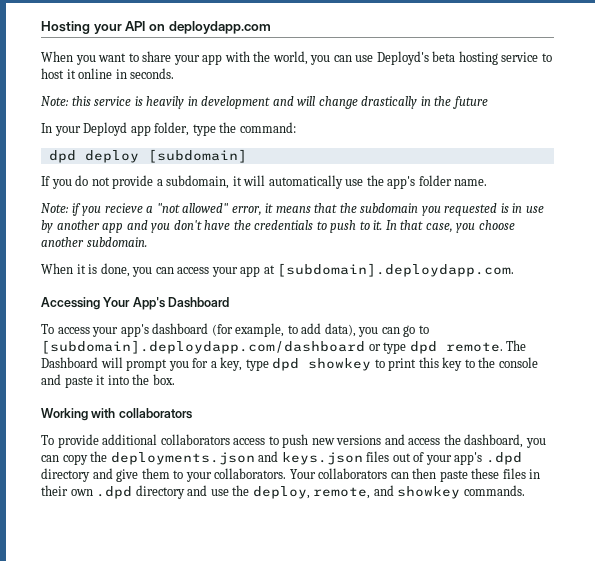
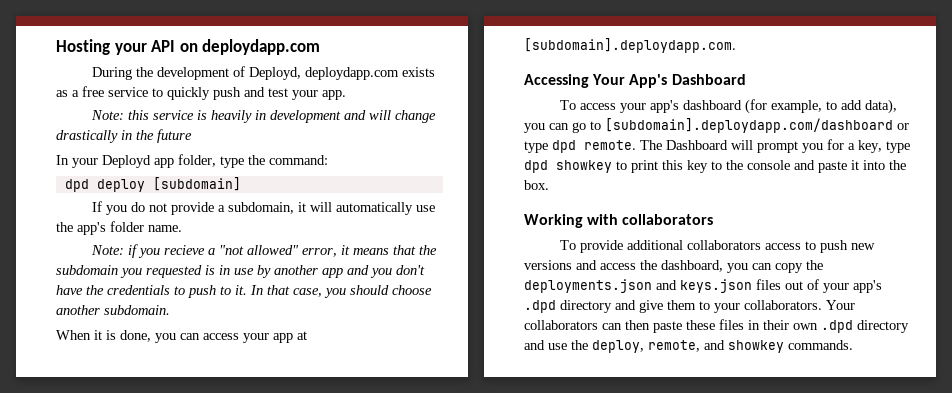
[41,51,552,65] [41,68,175,79] When you want to share your app with the world, you can use Deployd's beta hosting service to host it online in seconds. -> [91,66,435,80] [56,86,346,100] During the development of Deployd, deploydapp.com exists as a free service to quickly push and test your app.
(476, 228) none -> [350,285,389,295] should

